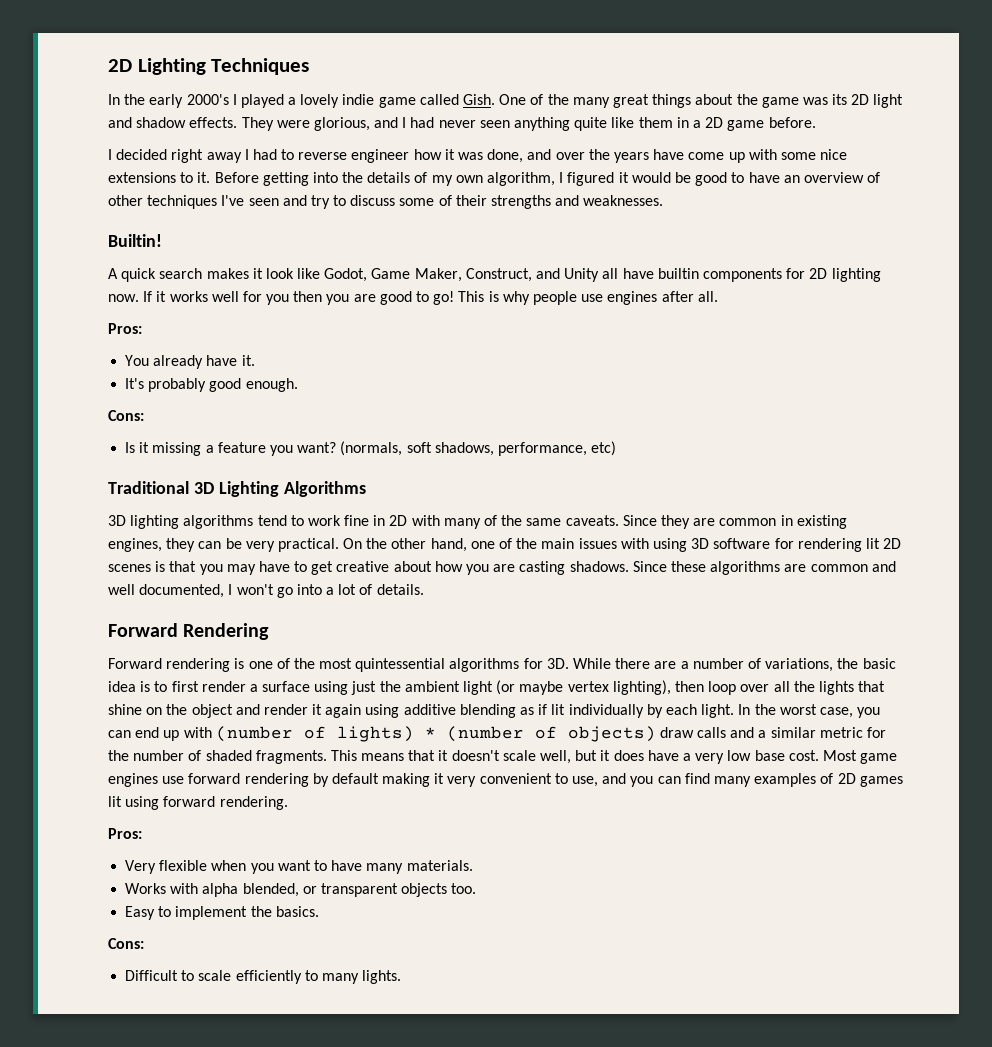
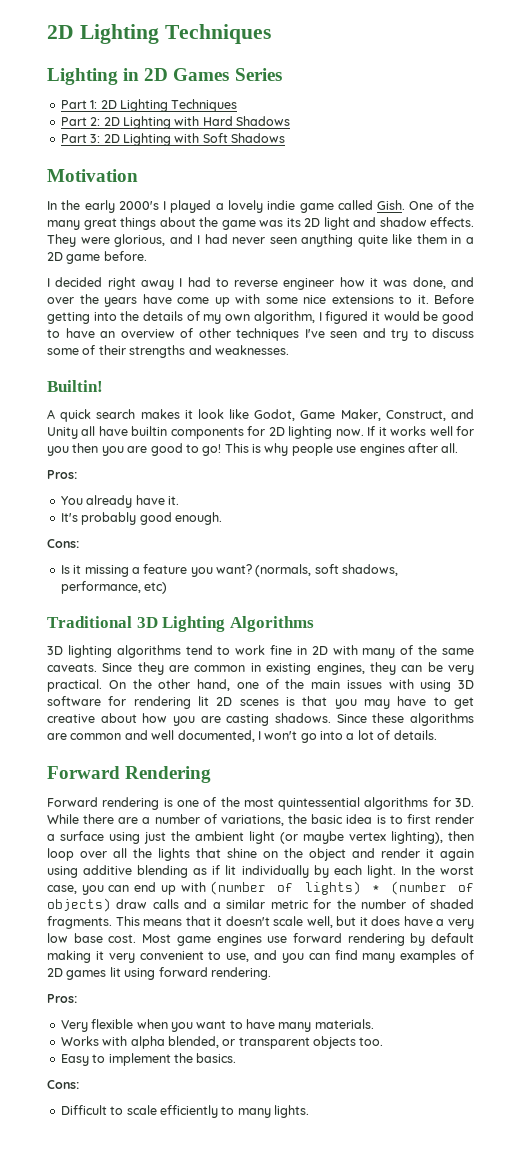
[108,58,310,75] 2D Lighting Techniques -> [47,24,271,44] [47,68,282,85] [60,99,238,112] [60,116,290,129] [60,133,285,146] [47,169,138,182] 2D Lighting Techniques // Lighting in 2D Games Series // Part 1: 2D Lighting Techniques // Part 2: 2D Lighting with Hard Shadows // Part 3: 2D Lighting with Soft Shadows // Motivation

